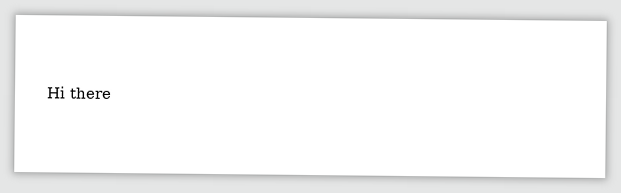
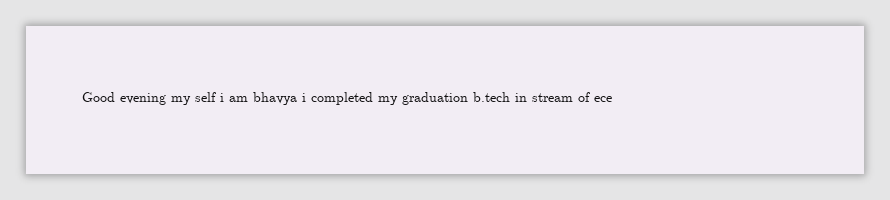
[46,86,112,99] Hi there -> [81,92,612,105] Good evening my self i am bhavya i completed my graduation b.tech in stream of ece

